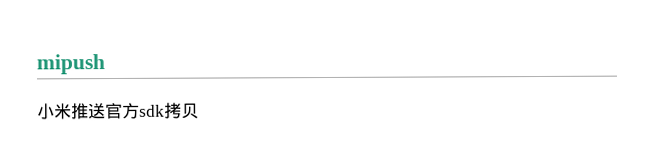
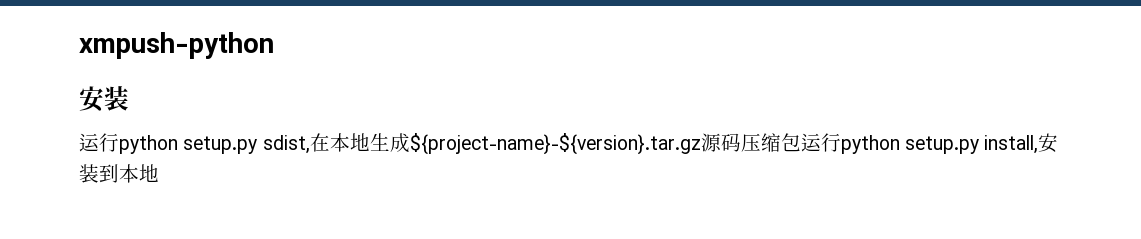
[36,54,105,75] [37,102,199,120] mipush // 小米推送官方sdk拷贝 -> [79,32,274,59] [79,86,129,112] [79,133,1059,155] [79,164,159,183] xmpush-python // 安装 // 运行python setup.py sdist,在本地生成${project-name}-${version}.tar.gz源码压缩包运行python setup.py install,安装到本地

